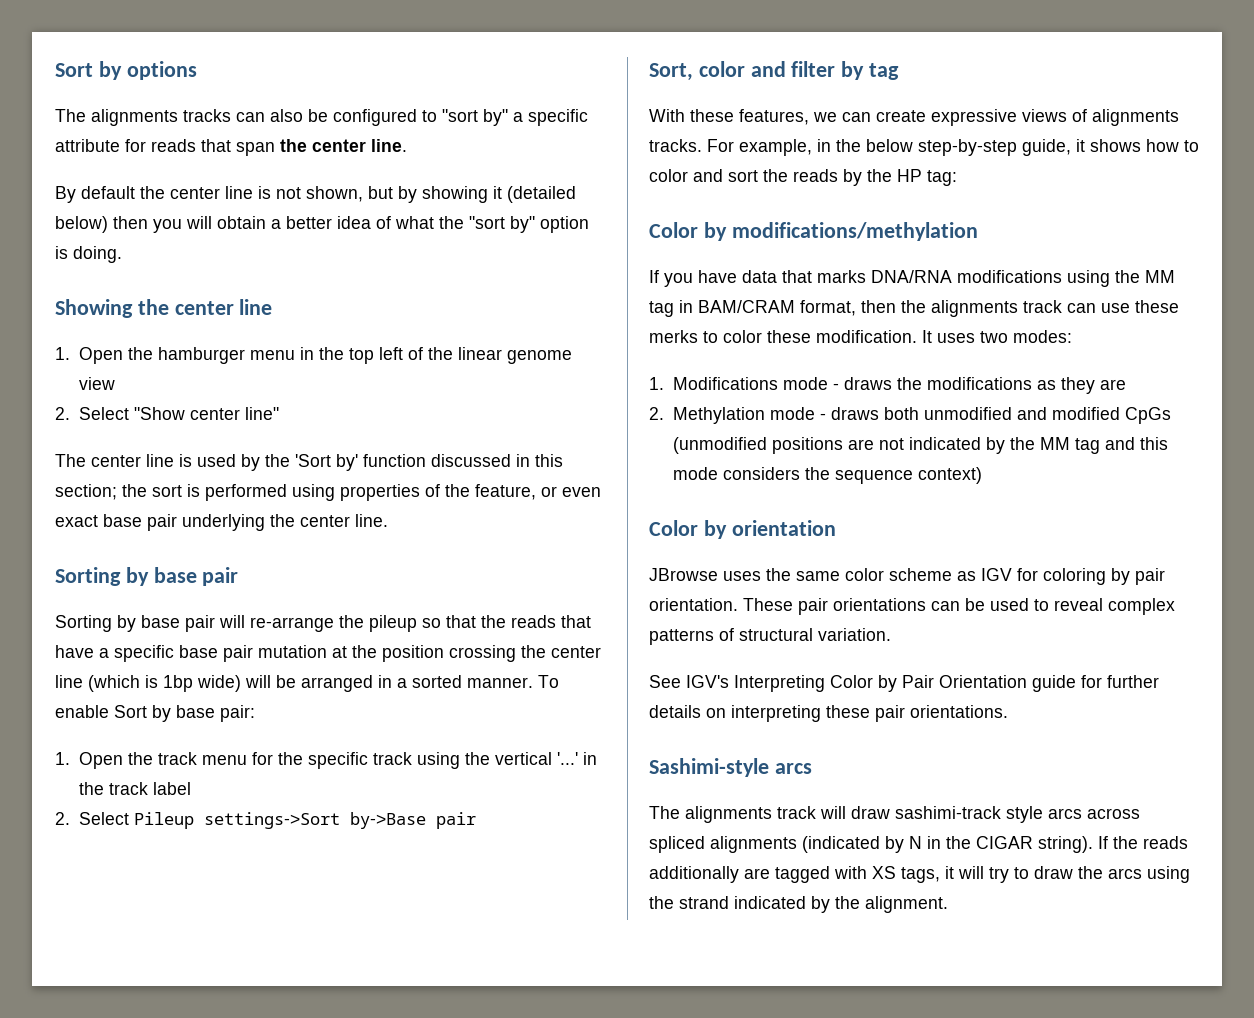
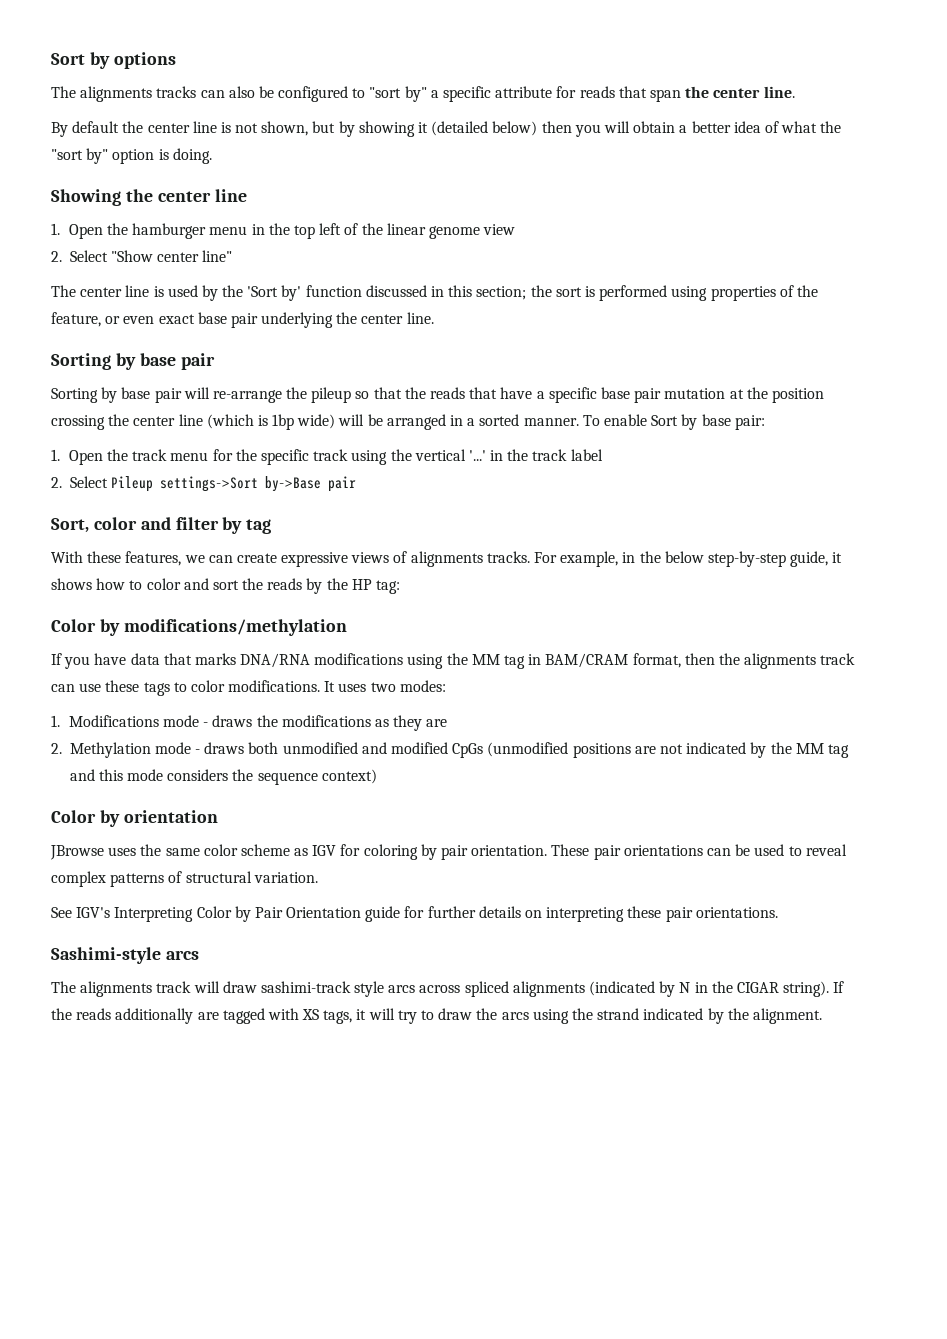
[649,330,917,343] merks to color these modification. -> [143,680,321,696] tags to color modifications.

